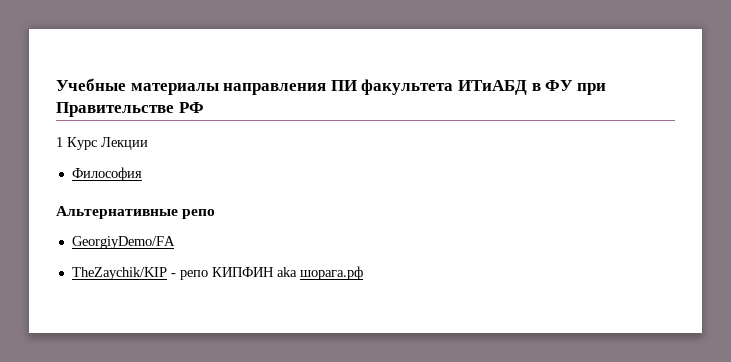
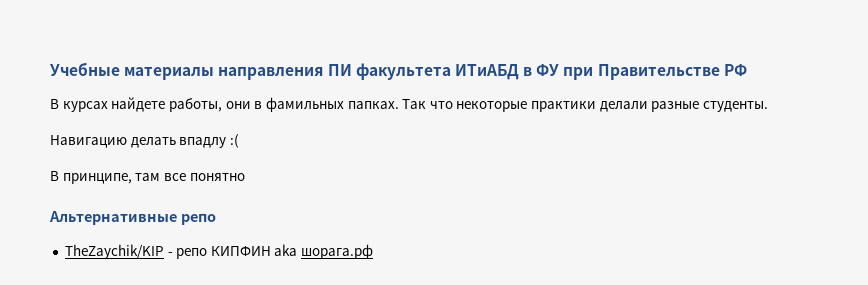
[56,137,148,150] [71,167,142,181] 1 Курс Лекции // Философия -> [50,97,769,112] [50,134,239,148] [50,171,245,184] В курсах найдете работы, они в фамильных папках. Так что некоторые практики делали разные студенты. // Навигацию делать впадлу :( // В принципе, там все понятно
[71,236,175,249] // GeorgiyDemo/FA -> (216, 219) none

